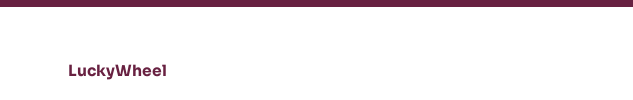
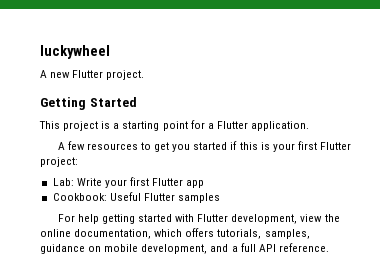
[68,64,167,80] LuckyWheel -> [40,45,110,59] [40,70,145,80] [40,97,137,110] [39,120,309,131] [57,141,351,152] [40,157,78,167] [52,177,205,188] [52,192,220,203] [57,214,340,224] [40,228,310,239] [40,243,329,254] luckywheel // A new Flutter project. // Getting Started // This project is a starting point for a Flutter application. // A few resources to get you started if this is your first Flutter project: // Lab: Write your first Flutter app // Cookbook: Useful Flutter samples // For help getting started with Flutter development, view the online documentation, which offers tutorials, samples, guidance on mobile development, and a full API reference.

